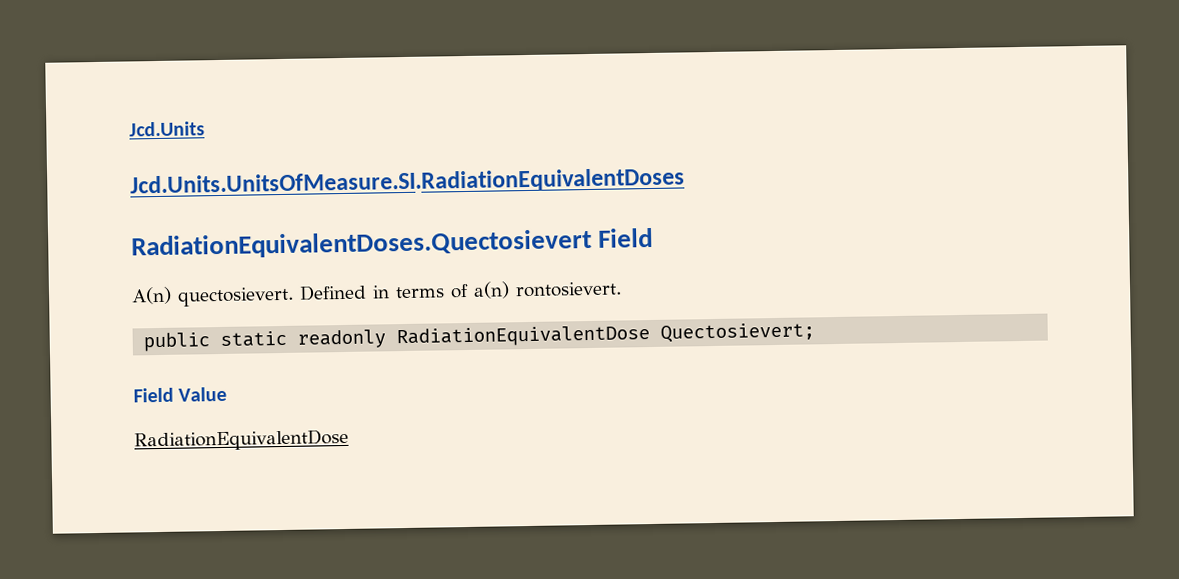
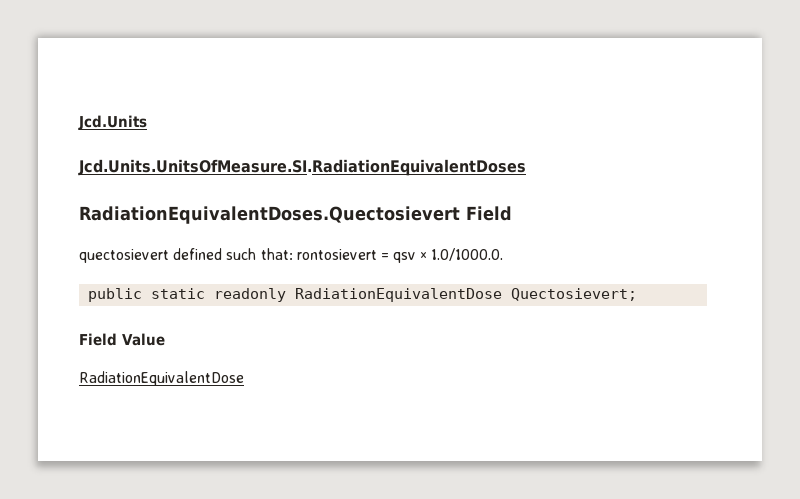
[131,281,622,307] A(n) quectosievert. Defined in terms of a(n) rontosievert. -> [79,248,504,263] quectosievert defined such that: rontosievert = qsv × 1.0/1000.0.

